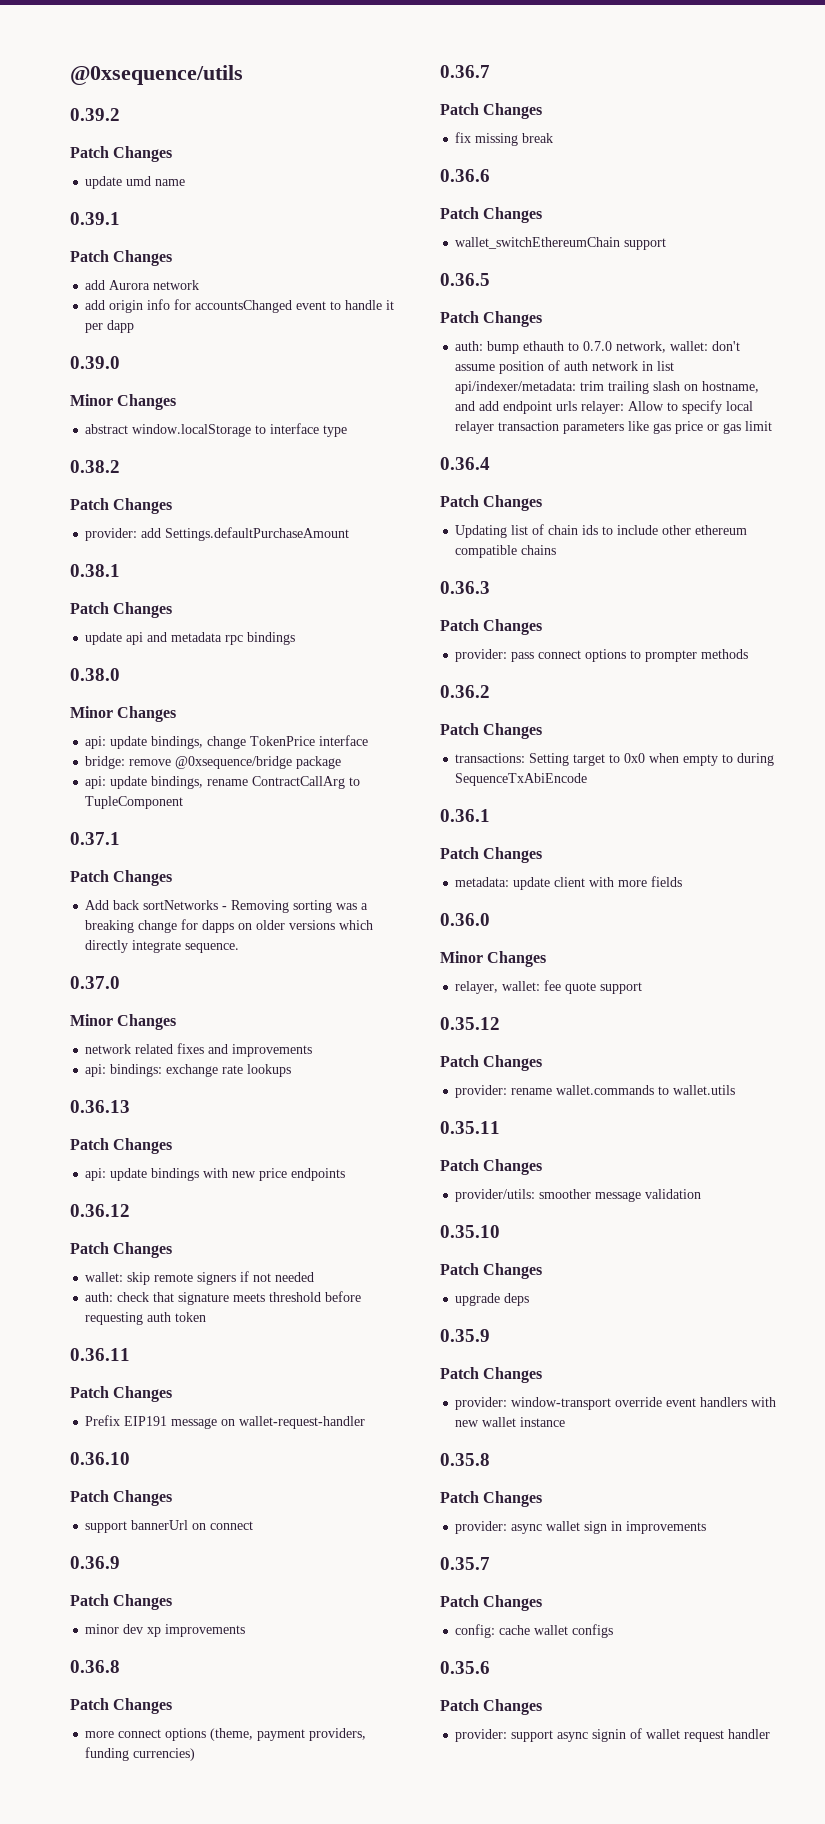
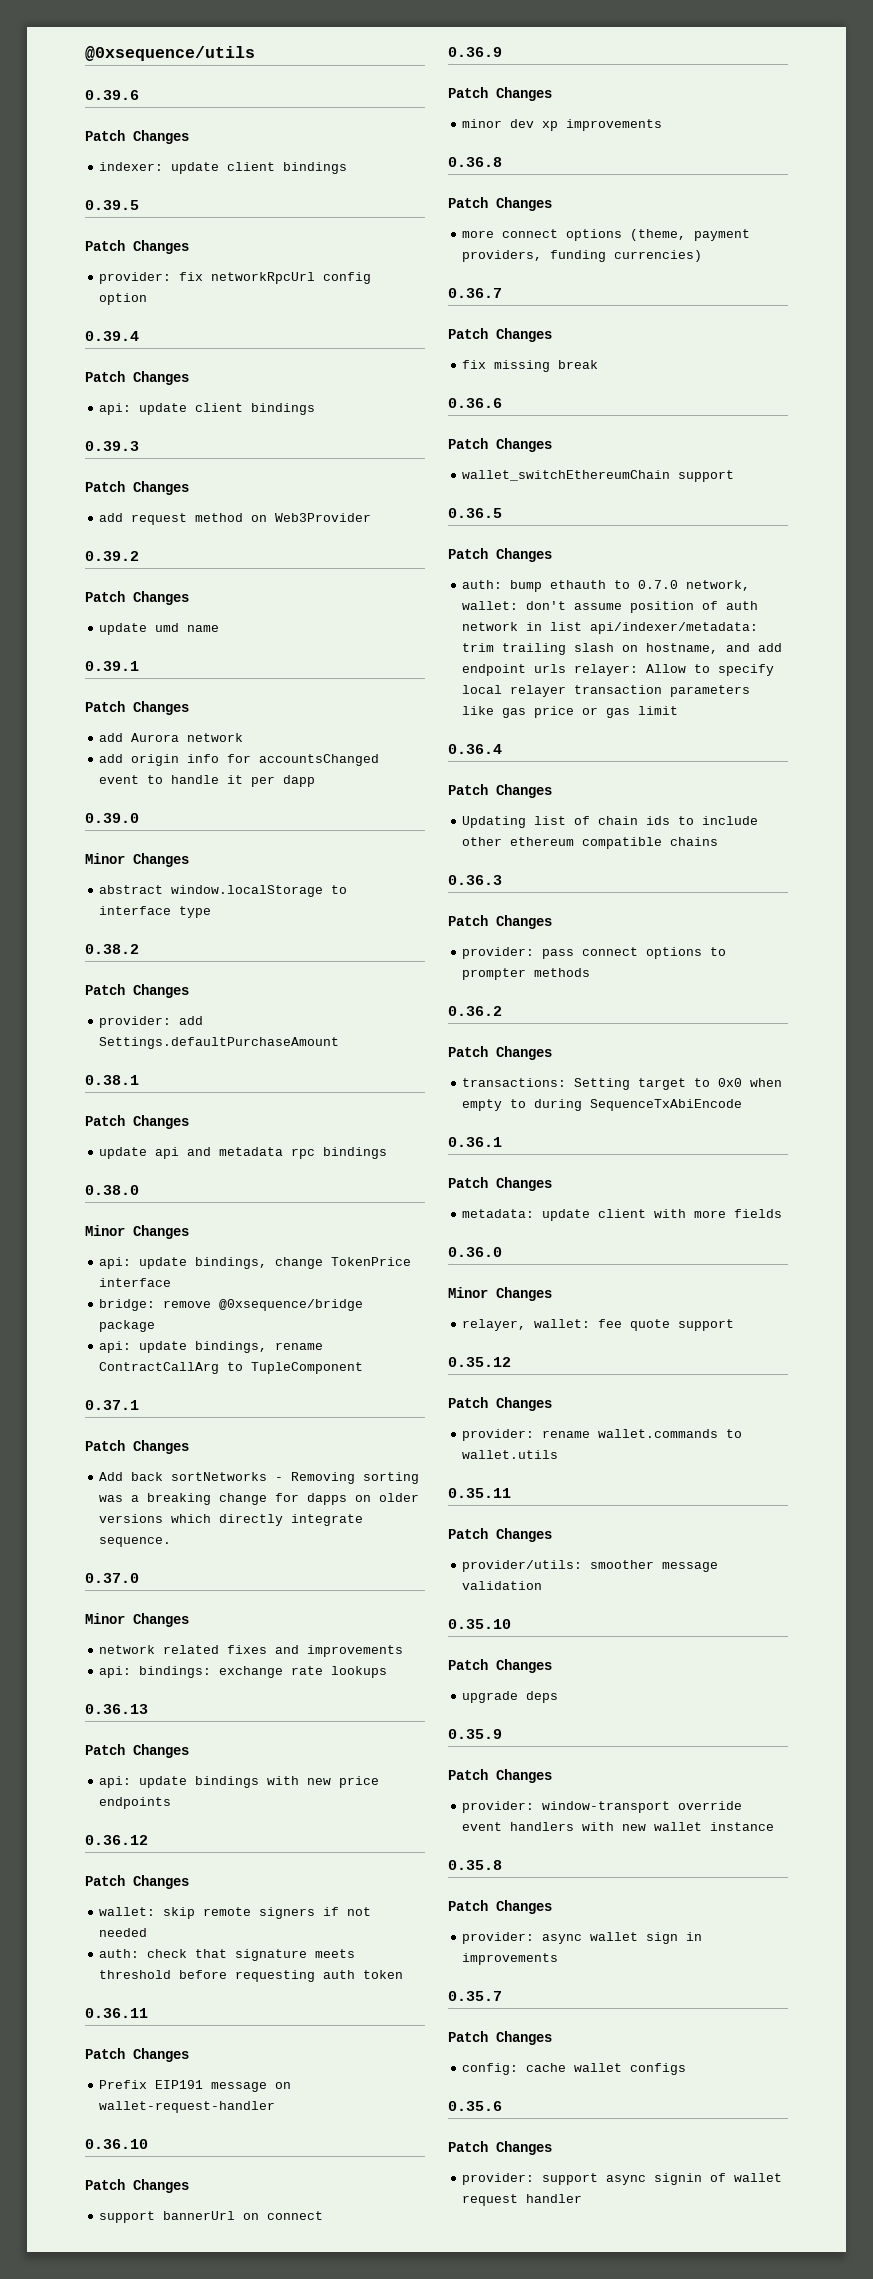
(243, 75) none -> [85,90,139,100] [85,130,189,144] [99,162,348,174] [85,200,139,210] [85,240,189,254] [99,272,372,284] [99,293,148,305] [85,331,139,341] [85,371,189,385] [99,403,316,415] [85,441,139,451] [85,481,189,495] [99,513,372,525] // 0.39.6 // Patch Changes // indexer: update client bindings // 0.39.5 // Patch Changes // provider: fix networkRpcUrl config option // 0.39.4 // Patch Changes // api: update client bindings // 0.39.3 // Patch Changes // add request method on Web3Provider

